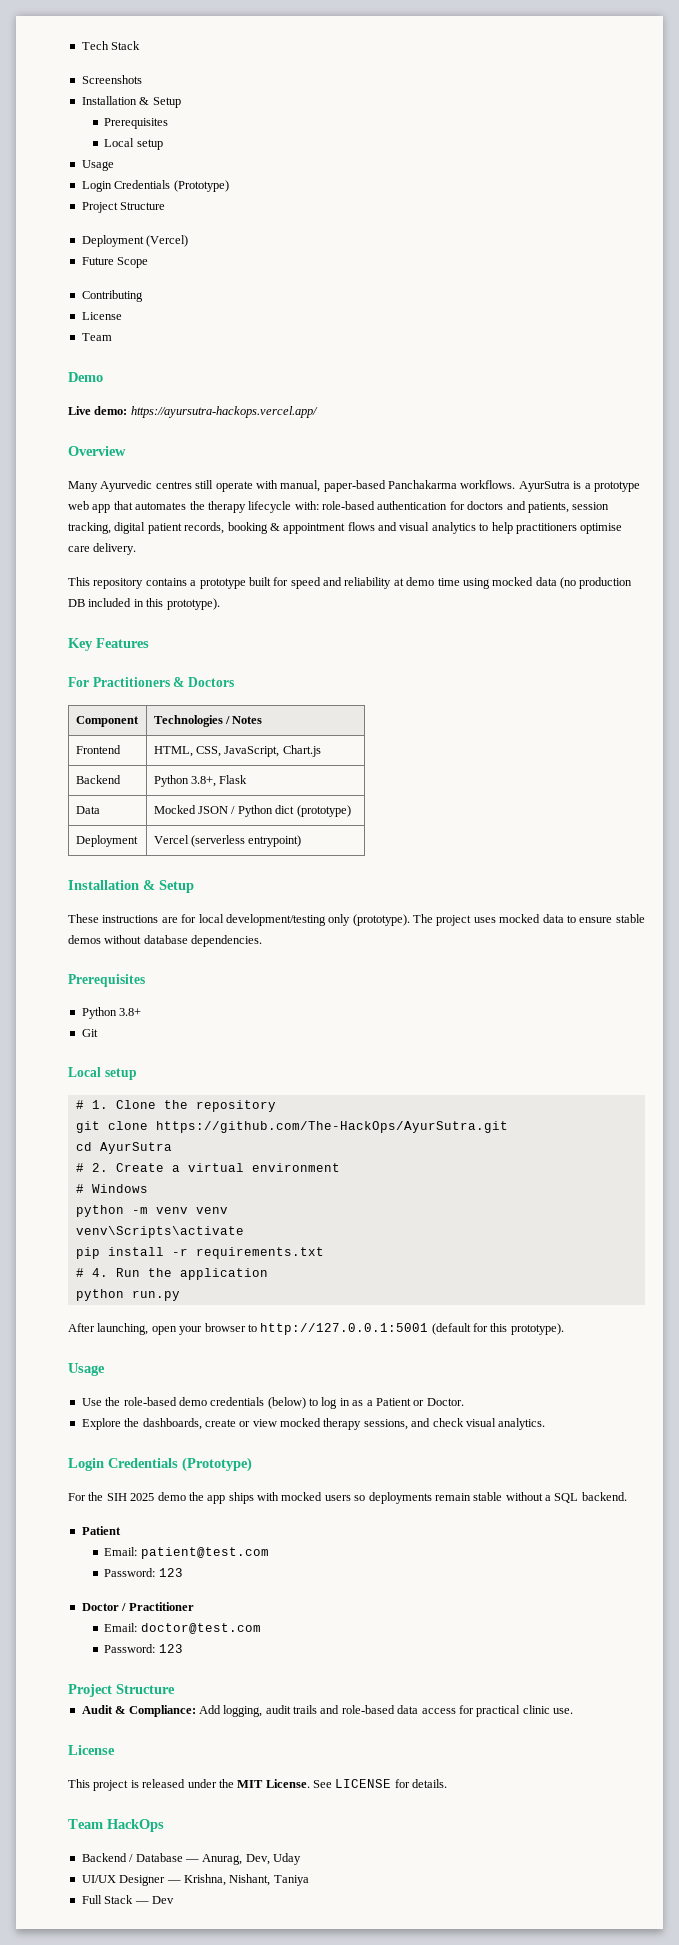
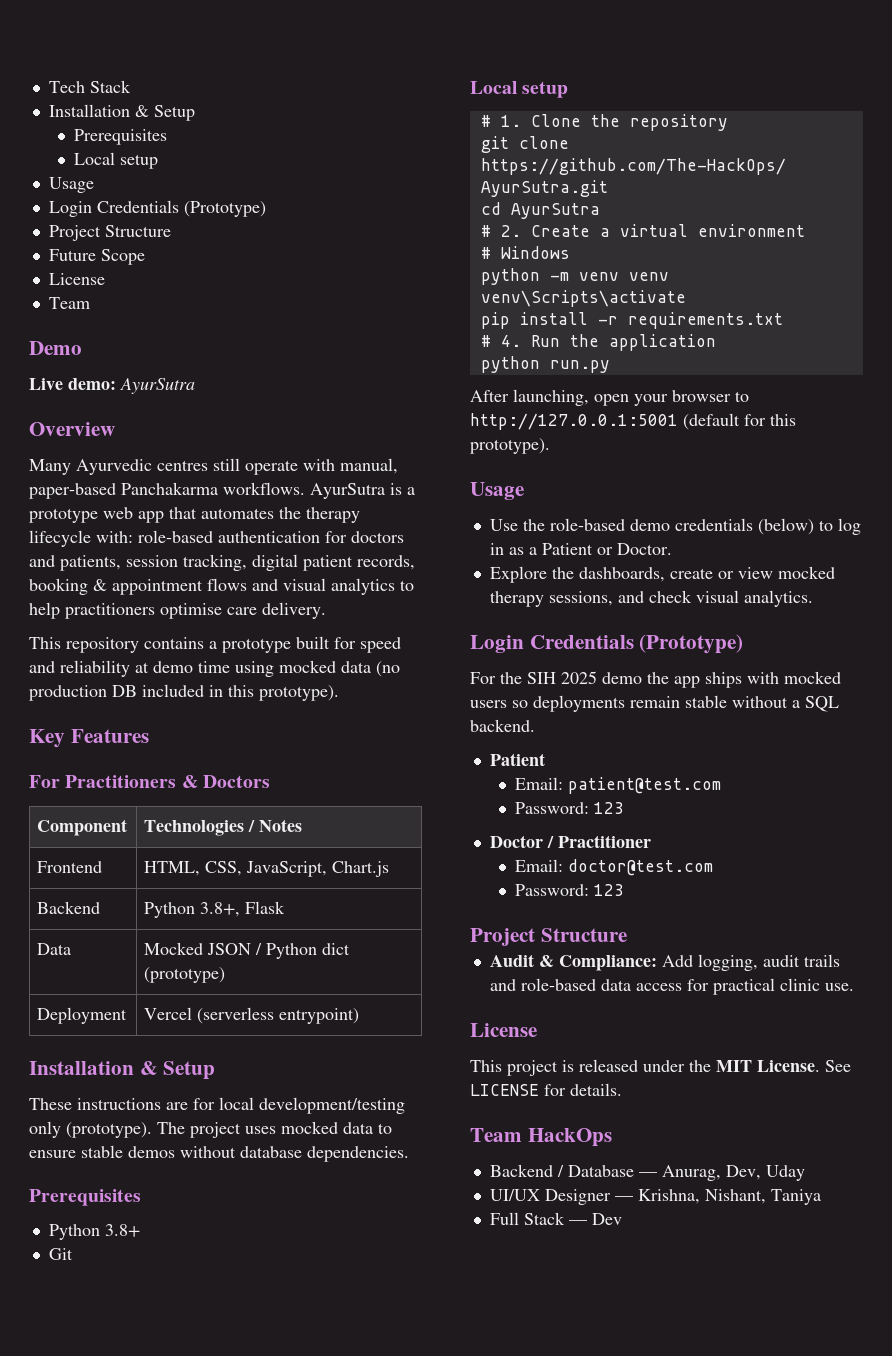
[81,75,142,84] // Screenshots -> (131, 86) none
[81,235,189,247] // Deployment (Vercel) -> (171, 231) none
[81,290,143,302] // Contributing -> (145, 257) none
[130,406,318,418] https://ayursutra-hackops.vercel.app/ -> [120,378,195,394] AyurSutra

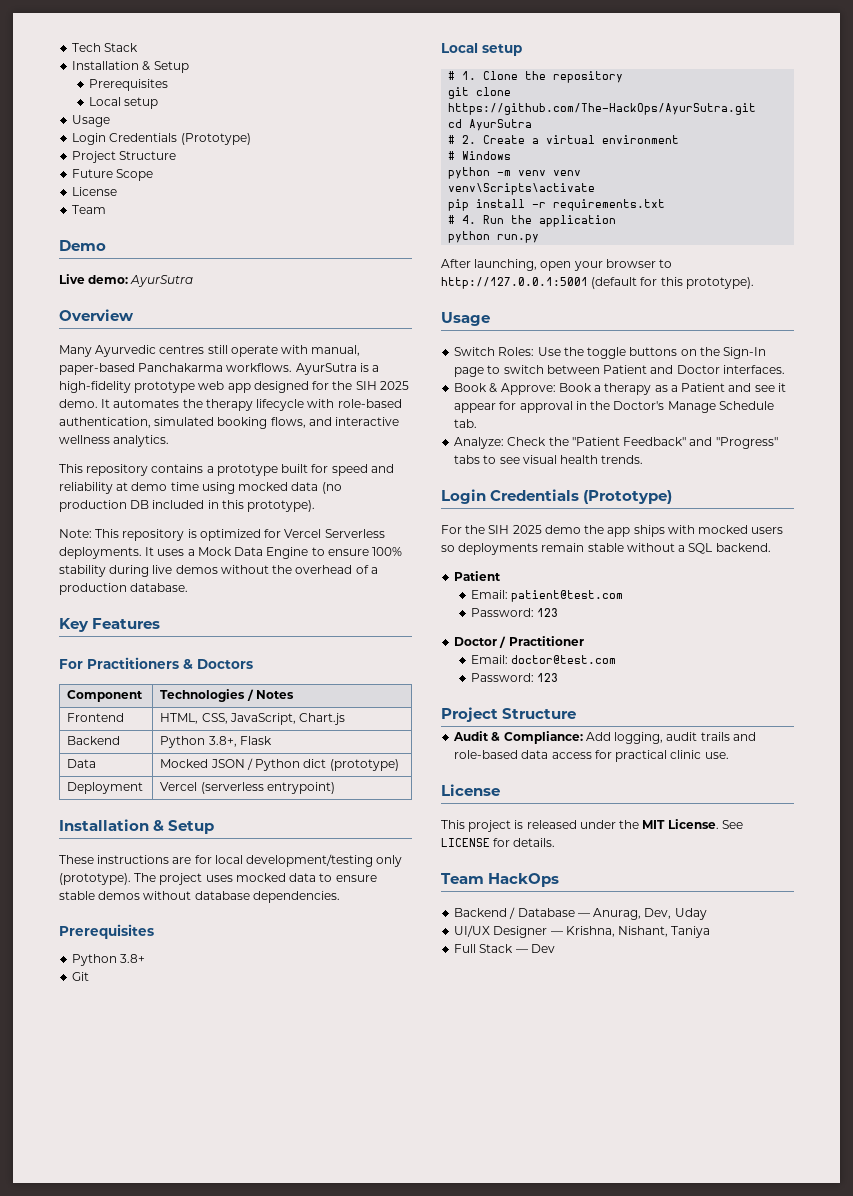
(415, 491) none -> [59,381,131,393] high-fidelity
[169,507,360,523] [29,530,404,547] [29,554,415,571] [29,578,414,595] [29,602,326,619] that automates the therapy lifecycle with: role-based authentication for doctors and patients, session tracking, digital patient records, booking & appointment flows and visual analytics to help practitioners optimise care delivery. -> [253,381,409,393] [59,399,402,411] [59,417,400,429] [59,435,170,447] designed for the SIH 2025 demo. It automates the therapy lifecycle with role-based authentication, simulated booking flows, and interactive wellness analytics.
(339, 693) none -> [59,529,385,541] [59,547,403,559] [59,565,378,577] [59,583,189,595] // Note: This repository is optimized for Vercel Serverless deployments. It uses a Mock Data Engine to ensure 100% stability during live demos without the overhead of a production database.
[489,518,861,535] [489,543,672,555] [489,566,835,583] [489,590,813,607] Use the role-based demo credentials (below) to log in as a Patient or Doctor. // Explore the dashboards, create or view mocked therapy sessions, and check visual analytics. -> [454,347,767,359] [454,365,785,377] [454,383,786,395] [454,401,774,413] [454,419,478,428] [454,437,778,449] [454,455,644,464] Switch Roles: Use the toggle buttons on the Sign-In page to switch between Patient and Doctor interfaces. // Book & Approve: Book a therapy as a Patient and see it appear for approval in the Doctor's Manage Schedule tab. // Analyze: Check the "Patient Feedback" and "Progress" tabs to see visual health trends.

